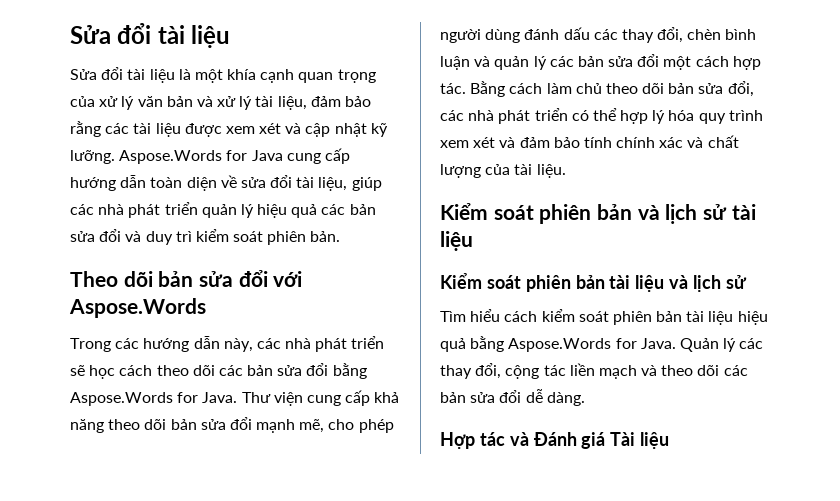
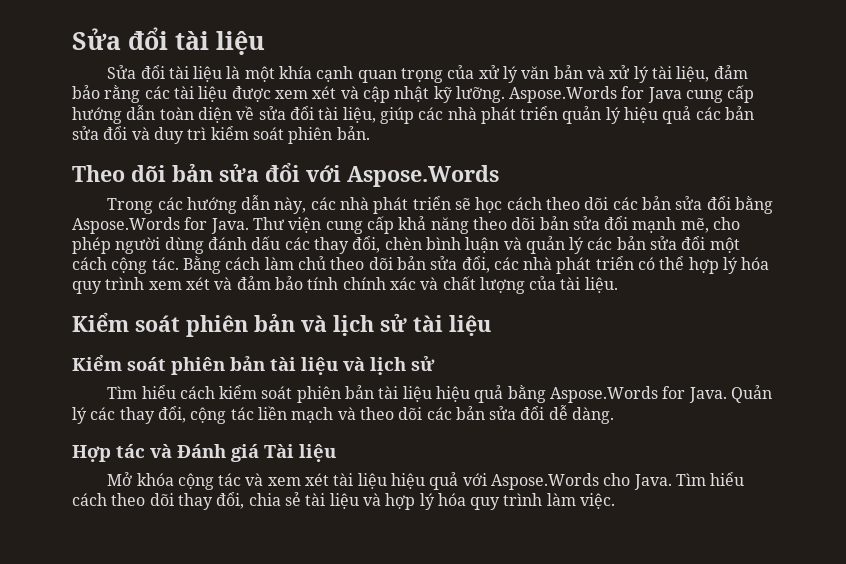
[732,56,761,70] hợp -> [111,257,148,274] cộng
(670, 440) none -> [107,472,745,490] [72,492,616,510] // Mở khóa cộng tác và xem xét tài liệu hiệu quả với Aspose.Words cho Java. Tìm hiểu cách theo dõi thay đổi, chia sẻ tài liệu và hợp lý hóa quy trình làm việc.

